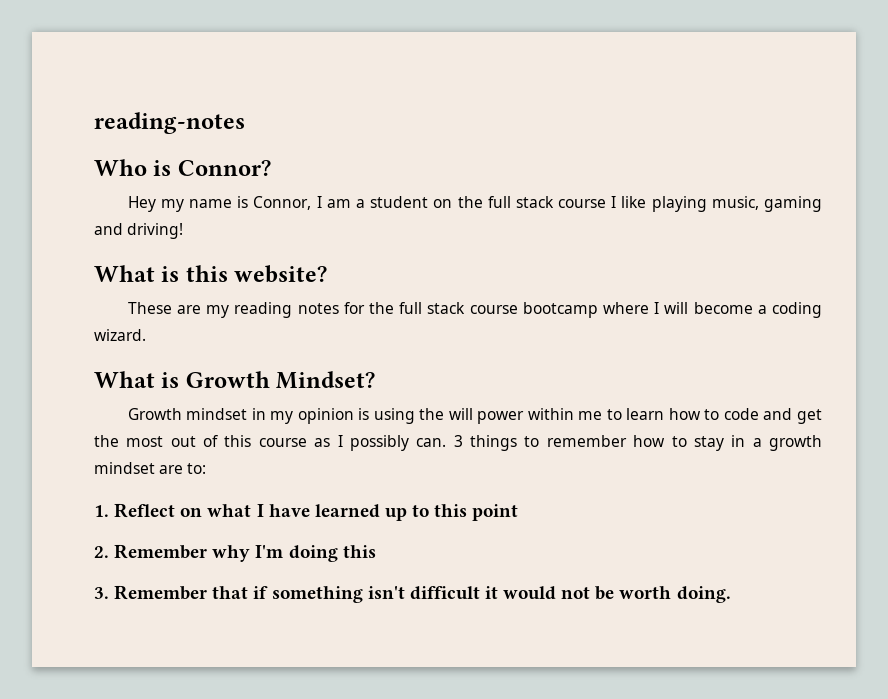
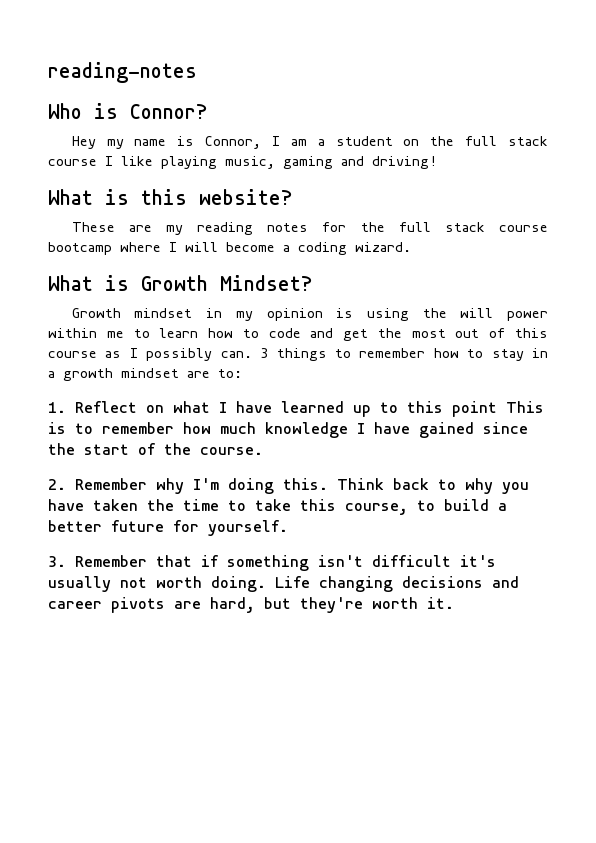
(519, 512) none -> [506,401,544,413] [48,422,528,438] [48,443,263,455] This is to remember how much knowledge I have gained since the start of the course.
[342,545,376,558] this -> [283,478,529,494] [48,499,507,515] [48,520,288,536] this. Think back to why you have taken the time to take this course, to build a better future for yourself.
[484,586,731,603] it would not be worth doing. -> [460,555,496,567] [48,576,519,592] [48,597,454,613] it's usually not worth doing. Life changing decisions and career pivots are hard, but they're worth it.

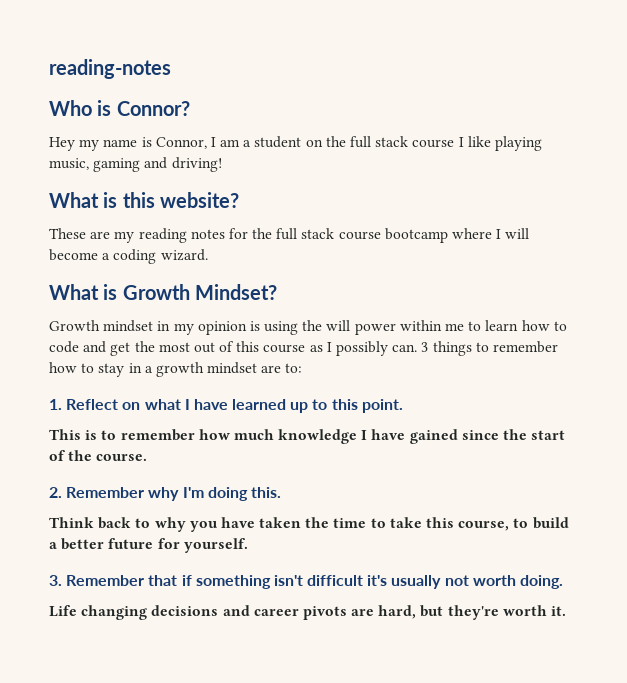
[452,401,497,417] point -> [361,399,403,413] point. //
(328, 484) none -> (281, 492) //
(266, 584) none -> (564, 582) //

